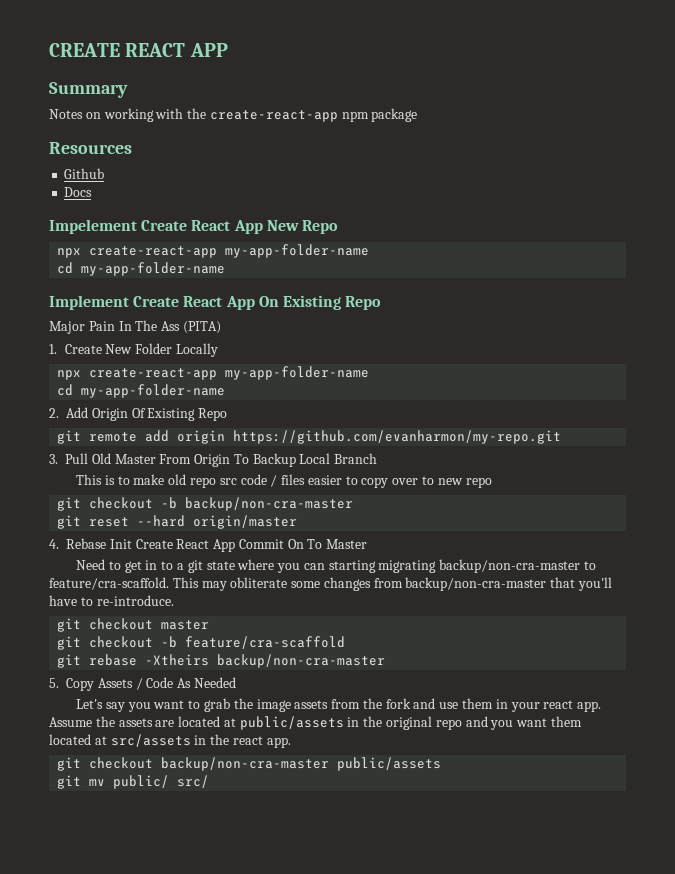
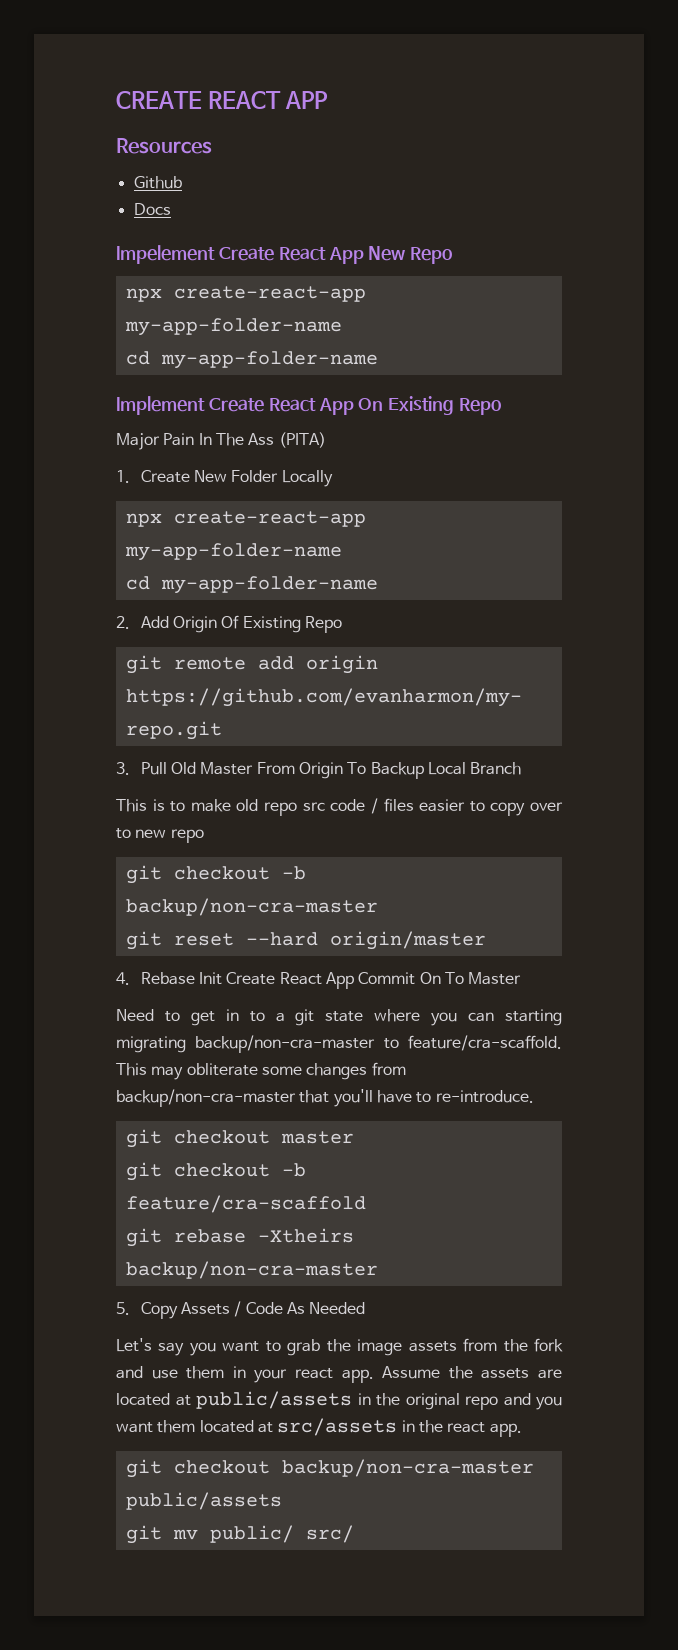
[49,82,128,98] [49,108,418,122] // Summary // Notes on working with the create-react-app npm package -> (329, 100) none

